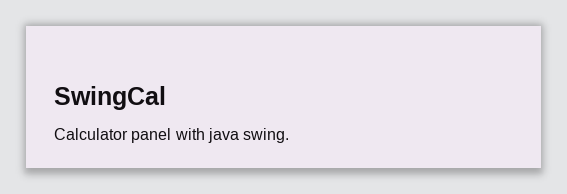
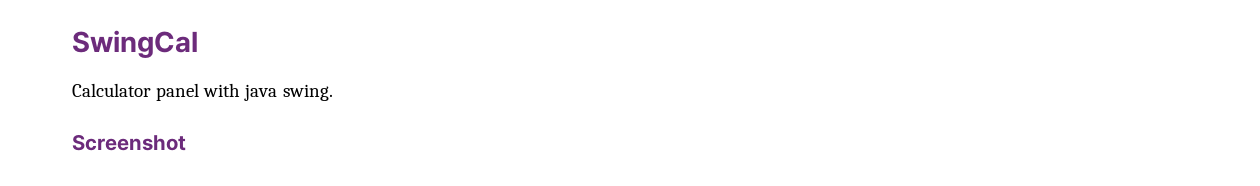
(290, 135) none -> [72,134,186,151] // Screenshot

